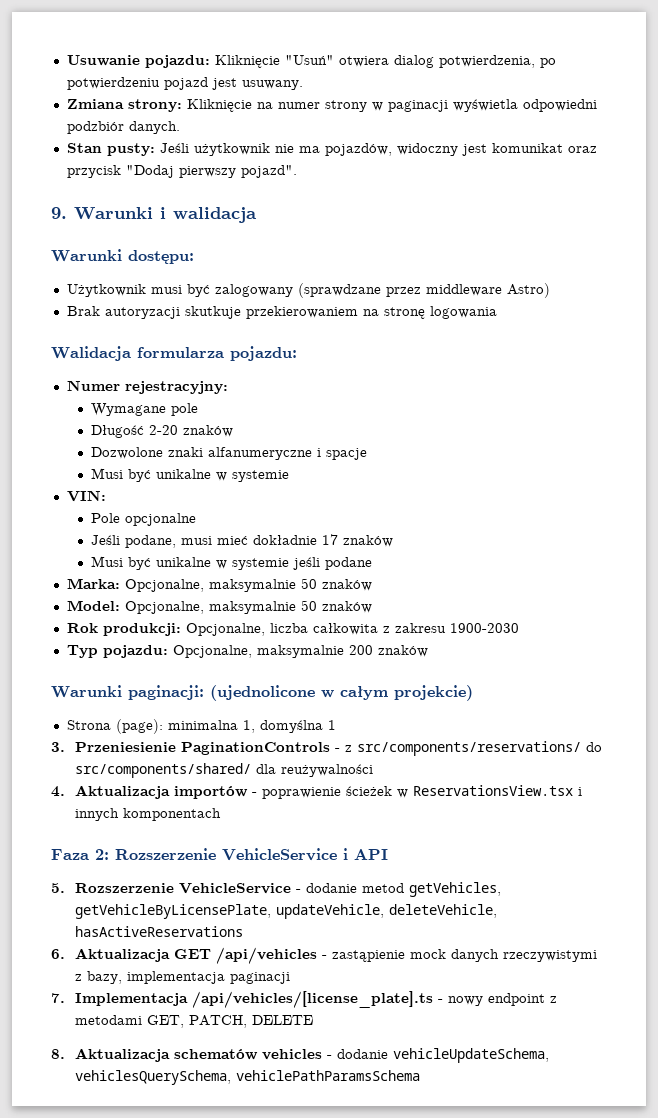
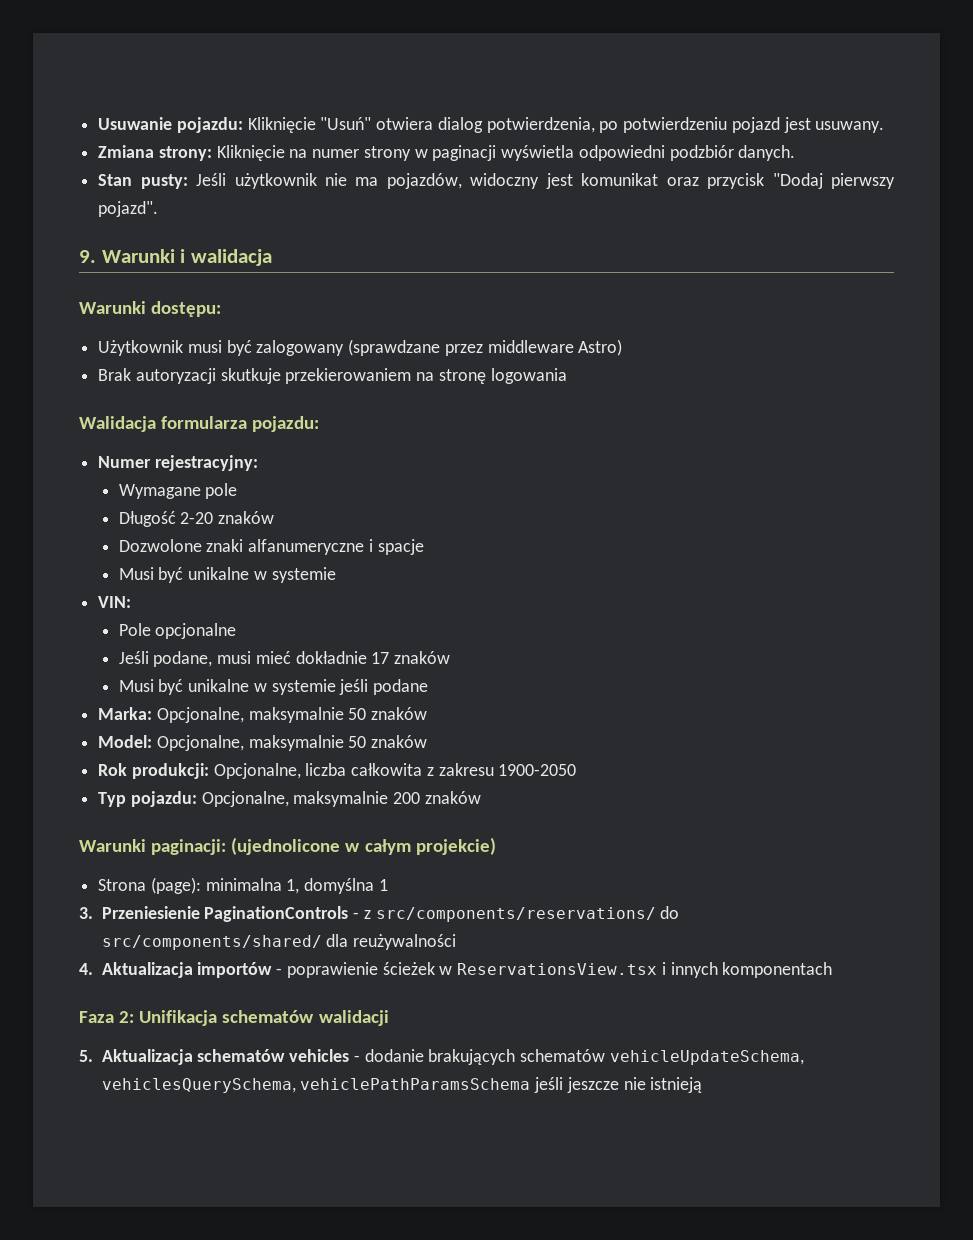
[449,623,519,633] 1900-2030 -> [498,764,577,776] 1900-2050
[115,848,388,861] [51,882,501,897] [74,904,497,919] [74,926,243,937] [51,947,597,964] [74,971,290,984] [51,991,557,1008] [74,1015,313,1028] [51,1049,65,1059] Rozszerzenie VehicleService i API // 5. Rozszerzenie VehicleService - dodanie metod getVehicles, getVehicleByLicensePlate, updateVehicle, deleteVehicle, hasActiveReservations // 6. Aktualizacja GET /api/vehicles - zastąpienie mock danych rzeczywistymi z bazy, implementacja paginacji // 7. Implementacja /api/vehicles/[license_plate].ts - nowy endpoint z metodami GET, PATCH, DELETE // 8. -> [139,1010,389,1026] [79,1050,93,1062] Unifikacja schematów walidacji // 5.
(388, 1054) none -> [428,1049,606,1065] brakujących schematów
(420, 1075) none -> [534,1077,703,1093] jeśli jeszcze nie istnieją

